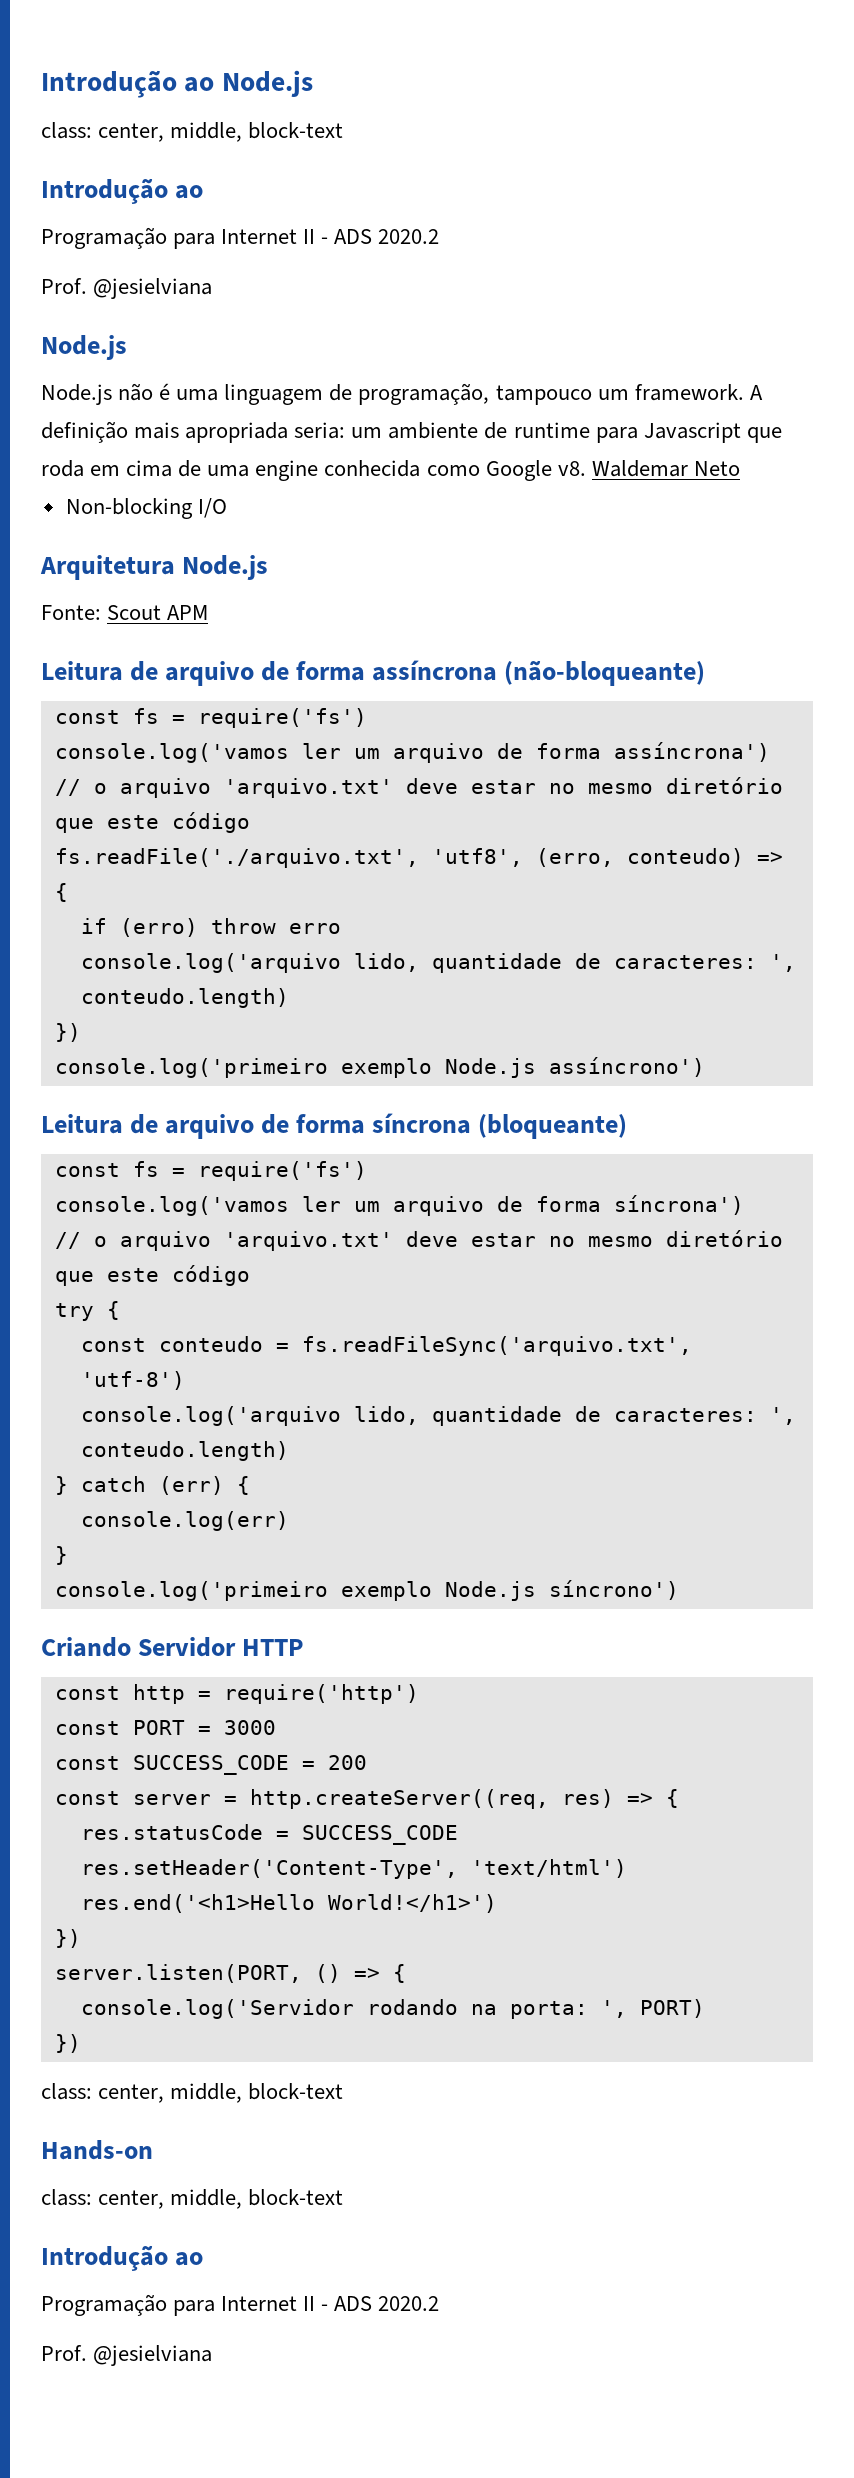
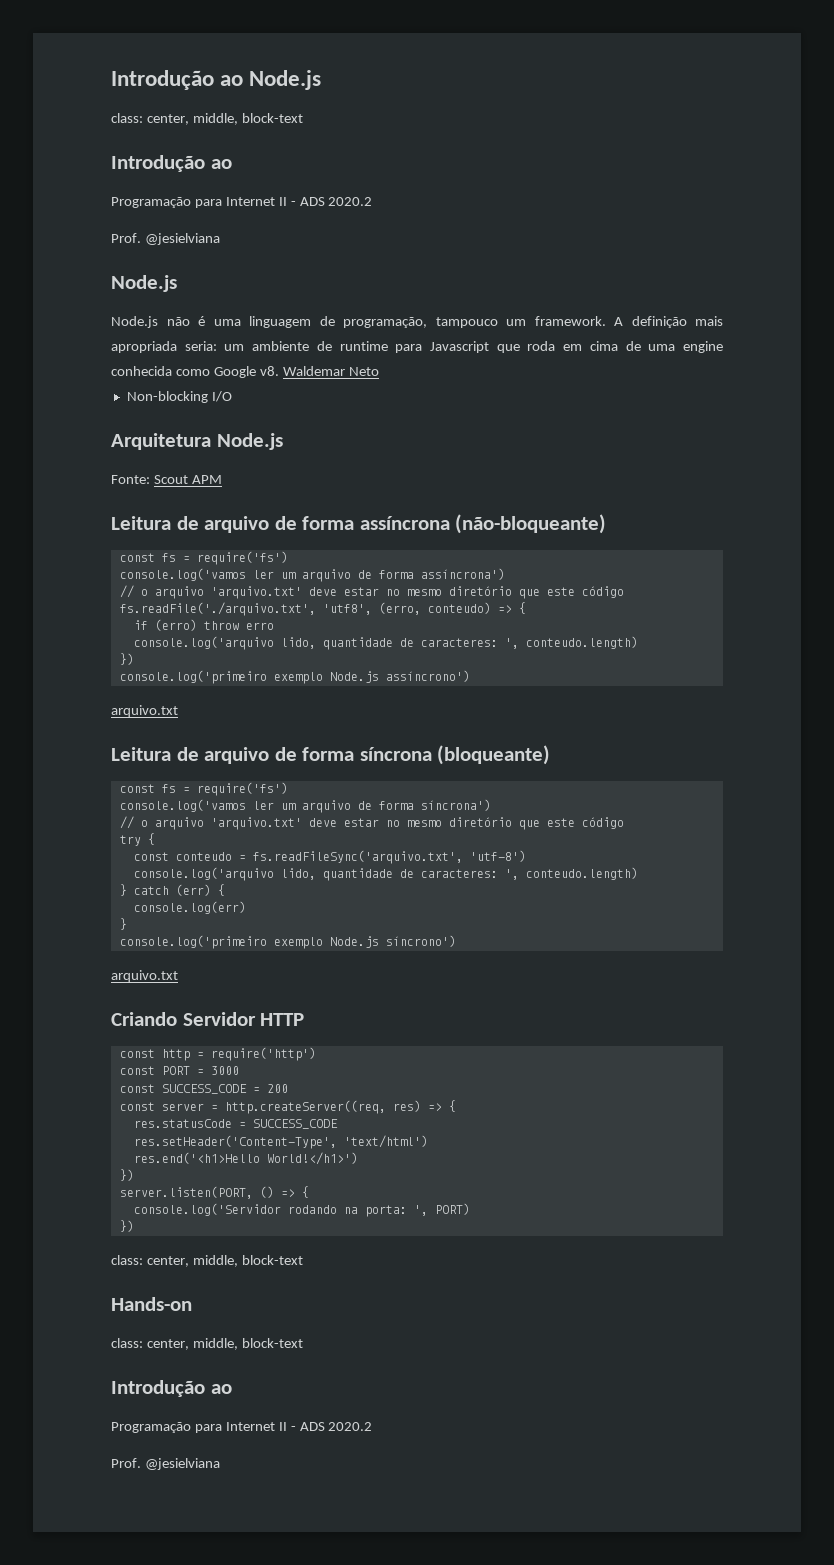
(705, 1067) none -> [111,705,178,717] // arquivo.txt
(679, 1590) none -> [111,970,178,982] // arquivo.txt

